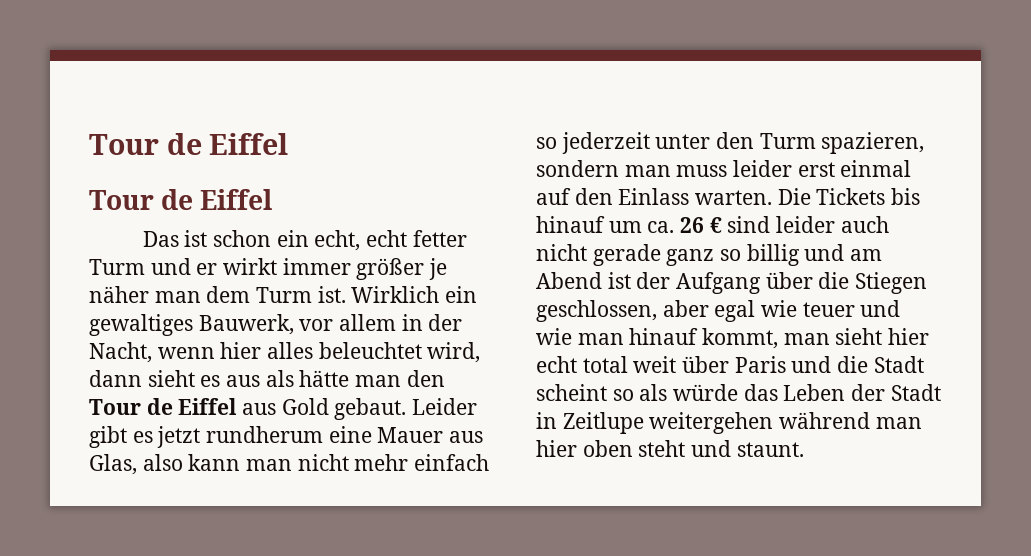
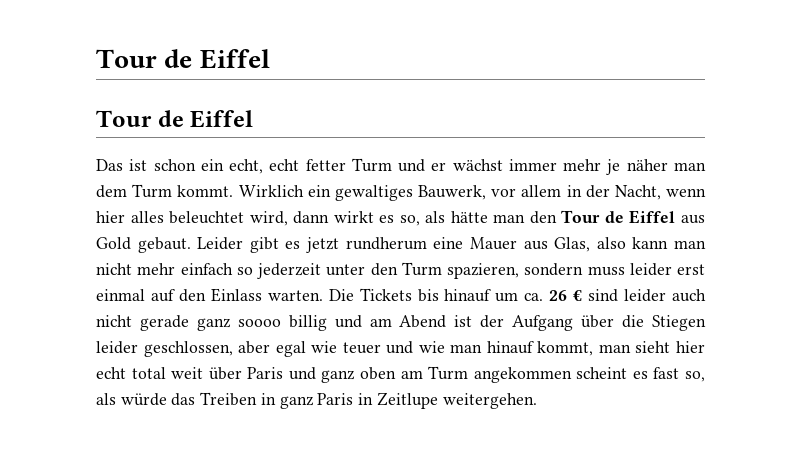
[223,258,425,280] wirkt immer größer -> [452,159,602,171] wächst immer mehr
[317,286,346,303] ist. -> [177,185,234,197] kommt.
[147,370,261,387] sieht es aus -> [333,211,420,226] wirkt es so,
[624,165,671,177] man -> (584, 269) none
[720,249,742,261] so -> [237,319,281,327] soooo
(928, 283) none -> [96,341,138,354] leider
[837,356,924,373] [536,384,941,401] [536,412,922,434] [536,440,804,457] die Stadt scheint so als würde das Leben der Stadt in Zeitlupe weitergehen während man hier oben steht und staunt. -> [321,366,705,383] [96,392,537,409] ganz oben am Turm angekommen scheint es fast so, als würde das Treiben in ganz Paris in Zeitlupe weitergehen.

